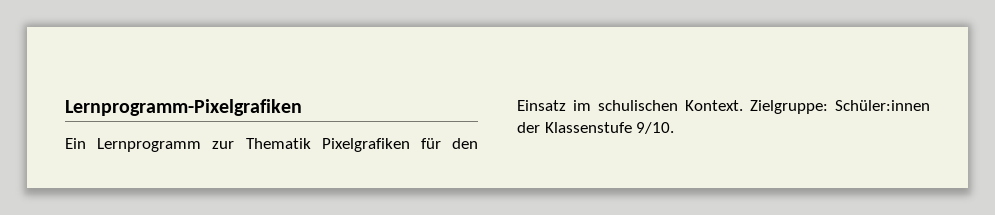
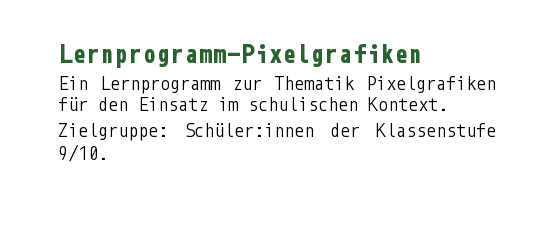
(743, 105) none -> (448, 104) //

